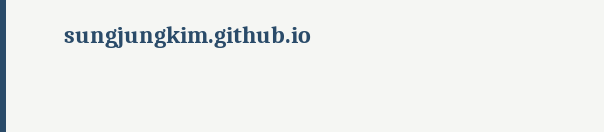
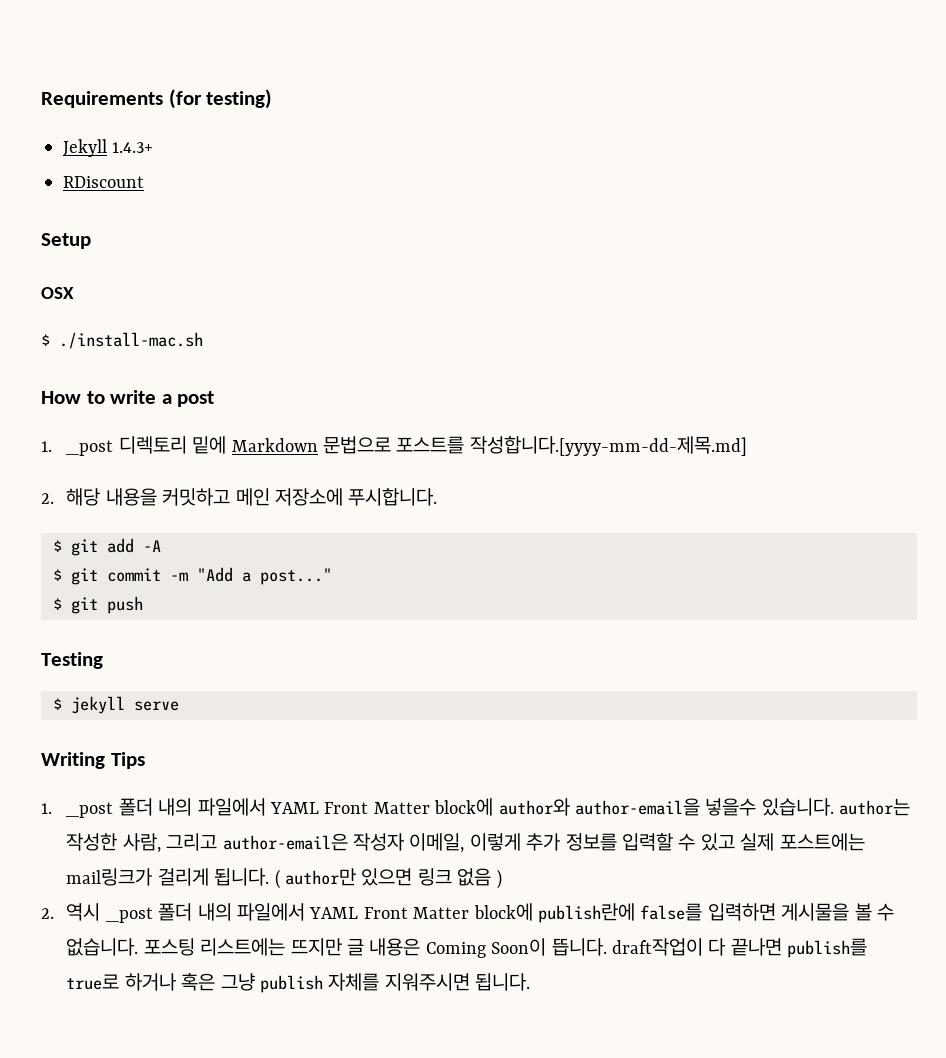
[64,26,311,48] sungjungkim.github.io -> [41,89,273,109] [63,139,154,157] [63,176,144,188] [41,233,91,249] [41,287,74,299] [41,332,203,349] [41,390,215,407] [41,436,747,456] [41,488,438,506] [53,538,161,556] [53,567,332,585] [53,596,143,614] [41,652,103,669] [53,696,179,714] [41,752,145,769] [41,798,911,818] [66,833,865,853] [66,868,502,889] [41,903,895,923] [66,938,868,958] [66,972,531,993] Requirements (for testing) // Jekyll 1.4.3+ // RDiscount // Setup // OSX // $ ./install-mac.sh // How to write a post // 1. _post 디렉토리 밑에 Markdown 문법으로 포스트를 작성합니다.[yyyy-mm-dd-제목.md] // 2. 해당 내용을 커밋하고 메인 저장소에 푸시합니다. // $ git add -A // $ git commit -m "Add a post..." // $ git push // Testing // $ jekyll serve // Writing Tips // 1. _post 폴더 내의 파일에서 YAML Front Matter block에 author와 author-email을 넣을수 있습니다. author는 작성한 사람, 그리고 author-email은 작성자 이메일, 이렇게 추가 정보를 입력할 수 있고 실제 포스트에는 mail링크가 걸리게 됩니다. ( author만 있으면 링크 없음 ) // 2. 역시 _post 폴더 내의 파일에서 YAML Front Matter block에 publish란에 false를 입력하면 게시물을 볼 수 없습니다. 포스팅 리스트에는 뜨지만 글 내용은 Coming Soon이 뜹니다. draft작업이 다 끝나면 publish를 true로 하거나 혹은 그냥 publish 자체를 지워주시면 됩니다.

